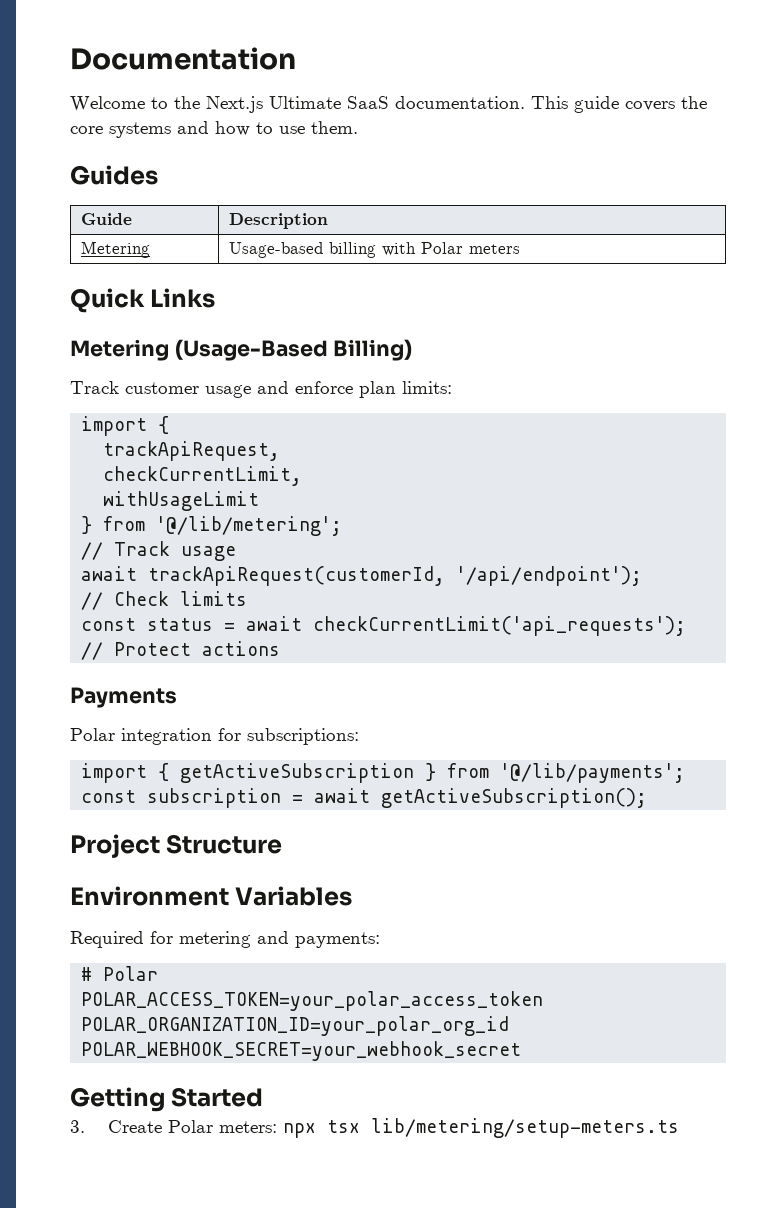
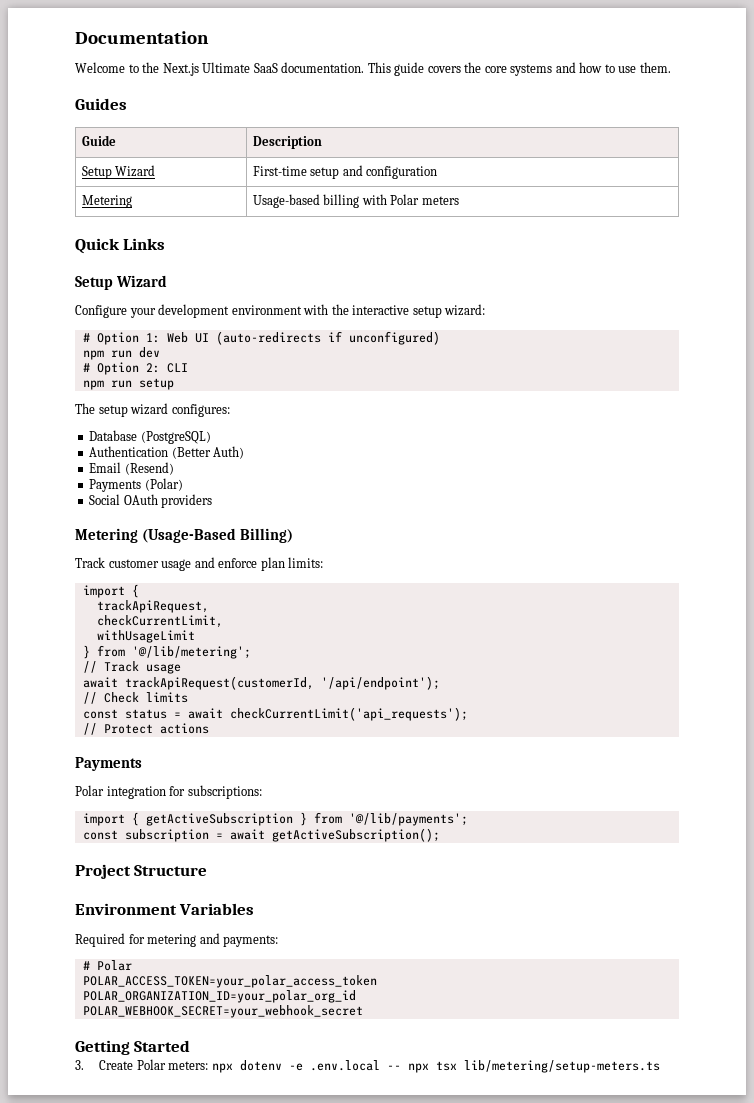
(328, 221) none -> [81,165,156,179] [252,165,438,179] // Setup Wizard | First-time setup and configuration
(216, 298) none -> [75,275,167,290] [75,304,486,318] [82,331,440,345] [82,347,160,360] [82,362,188,375] [82,378,174,390] [75,403,230,417] [89,430,211,444] [89,446,245,459] [89,462,174,475] [89,478,183,492] [89,494,213,508] // Setup Wizard // Configure your development environment with the interactive setup wizard: // # Option 1: Web UI (auto-redirects if unconfigured) // npm run dev // # Option 2: CLI // npm run setup // The setup wizard configures: // Database (PostgreSQL) // Authentication (Better Auth) // Email (Resend) // Payments (Polar) // Social OAuth providers
(316, 1130) none -> [239,1060,429,1073] dotenv -e .env.local -- npx

